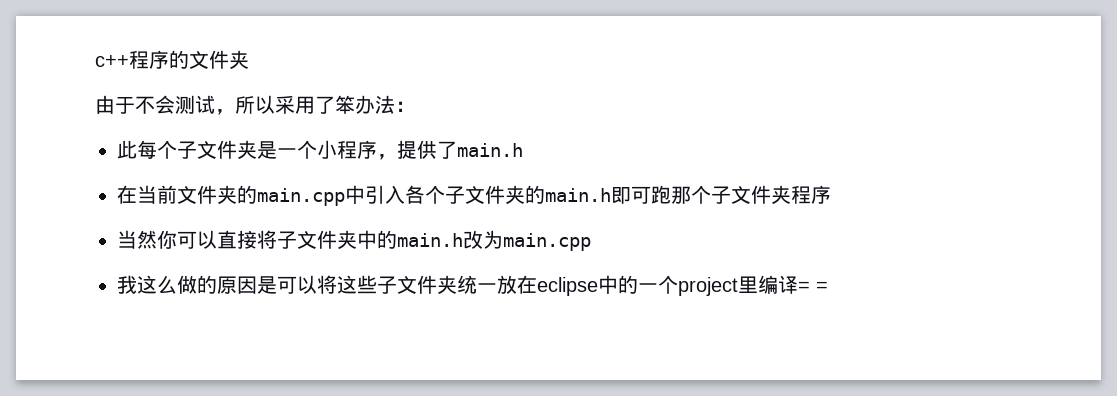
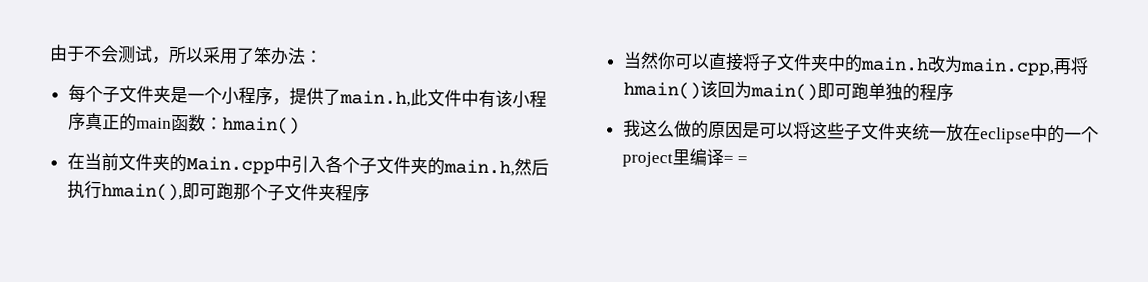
[95,50,249,70] c++程序的文件夹 // -> (49, 53) none
[117,140,137,159] 此 -> (323, 56) none
[457,143,523,157] main.h -> [338,88,547,109] [67,112,300,135] main.h,此文件中有该小程序真正的main函数：hmain()
[257,188,345,206] main.cpp -> [185,156,275,175] Main.cpp
[545,188,611,202] main.h -> [442,158,549,177] [66,180,183,202] main.h,然后执行hmain(),
[503,233,591,251] main.cpp -> [959,57,1089,77] [622,80,954,102] main.cpp,再将hmain()该回为main()即可跑单独的程序

